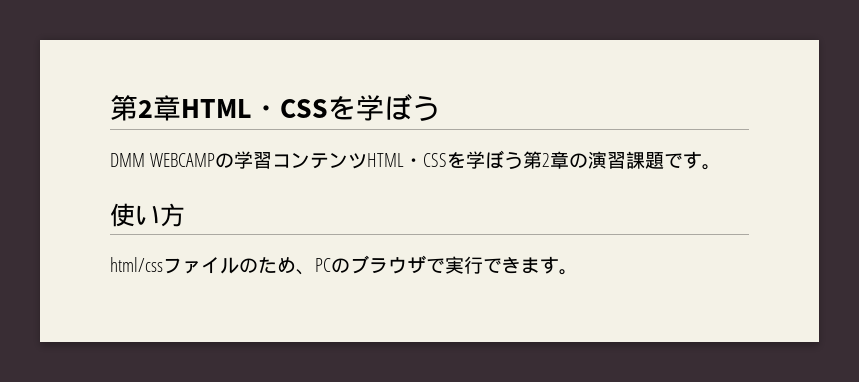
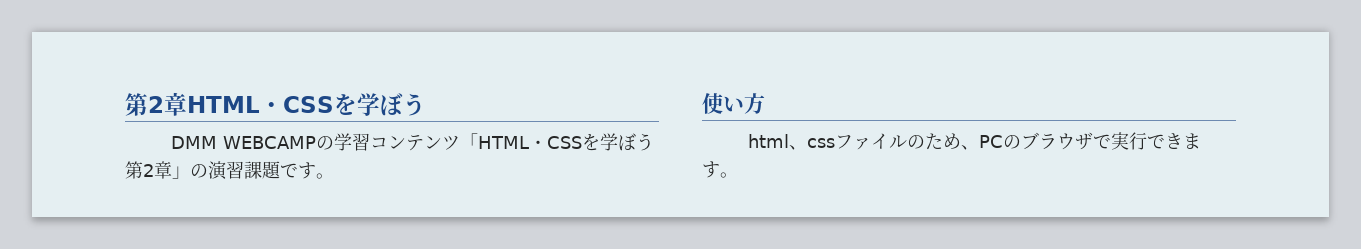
(367, 161) none -> [459,133,478,149] 「
(569, 160) none -> [172,166,190,179] 」
[110,257,163,272] html/css -> [747,134,835,150] html、css

